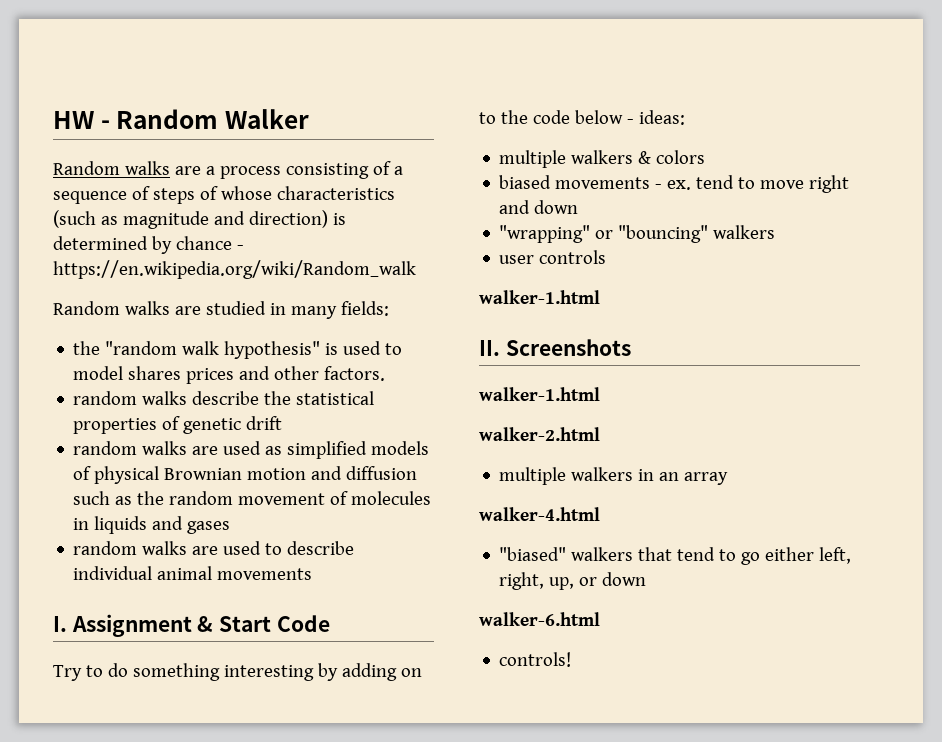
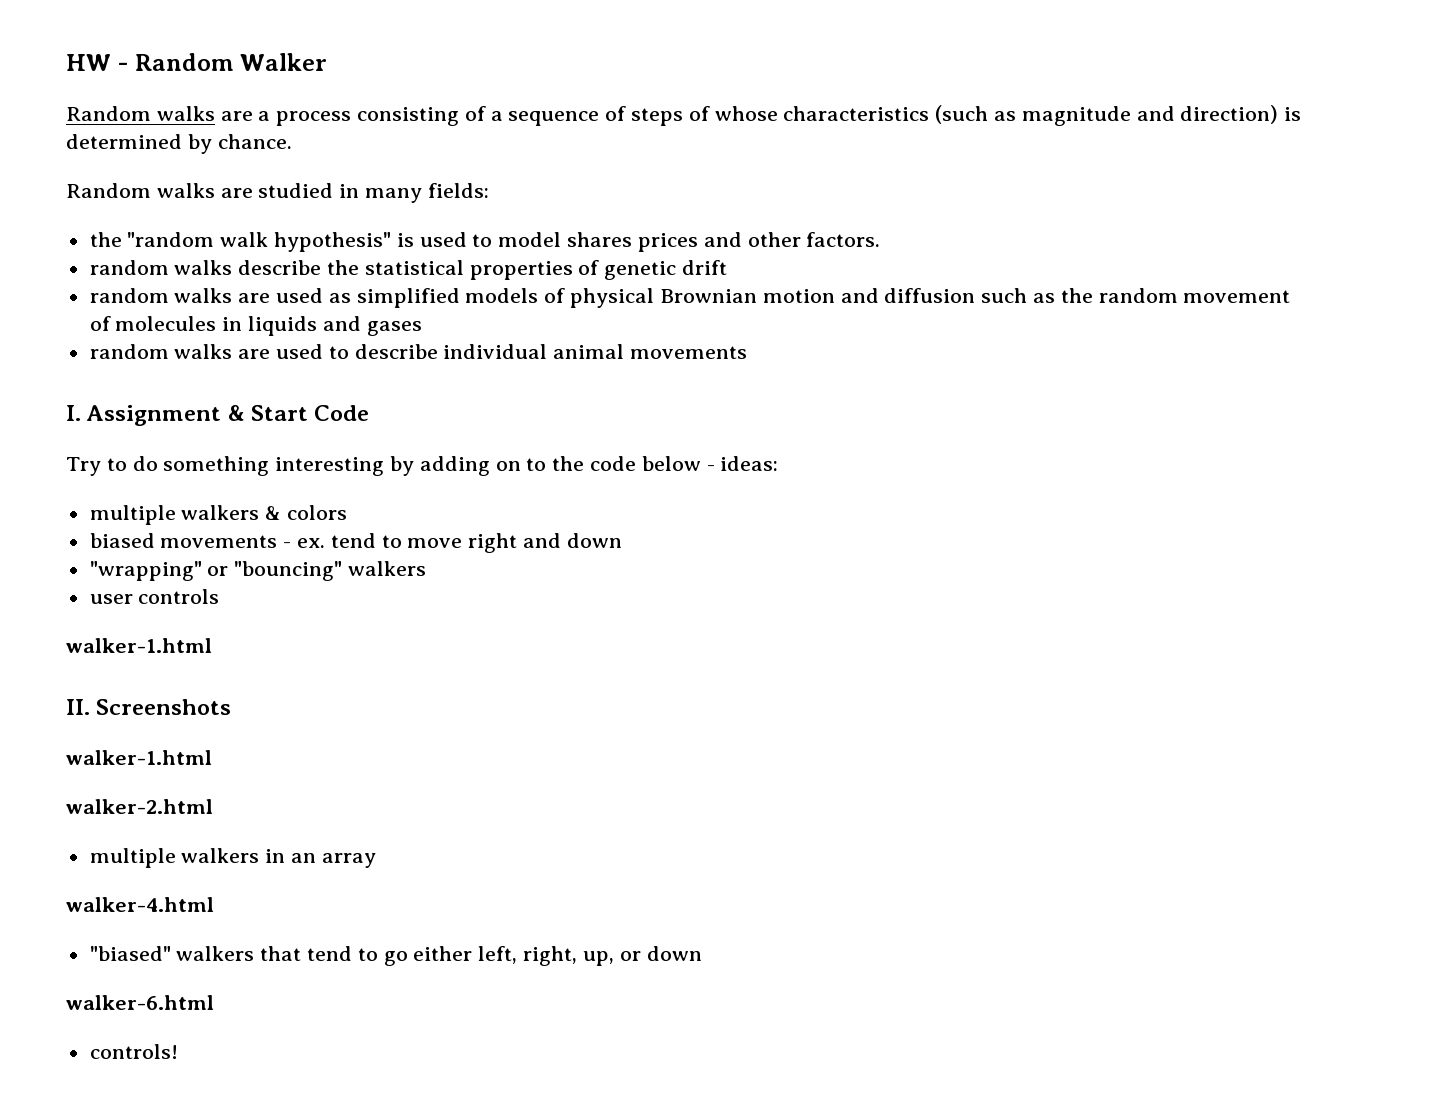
[175,236,244,250] [53,260,416,279] chance - https://en.wikipedia.org/wiki/Random_walk -> [217,134,292,149] chance.

